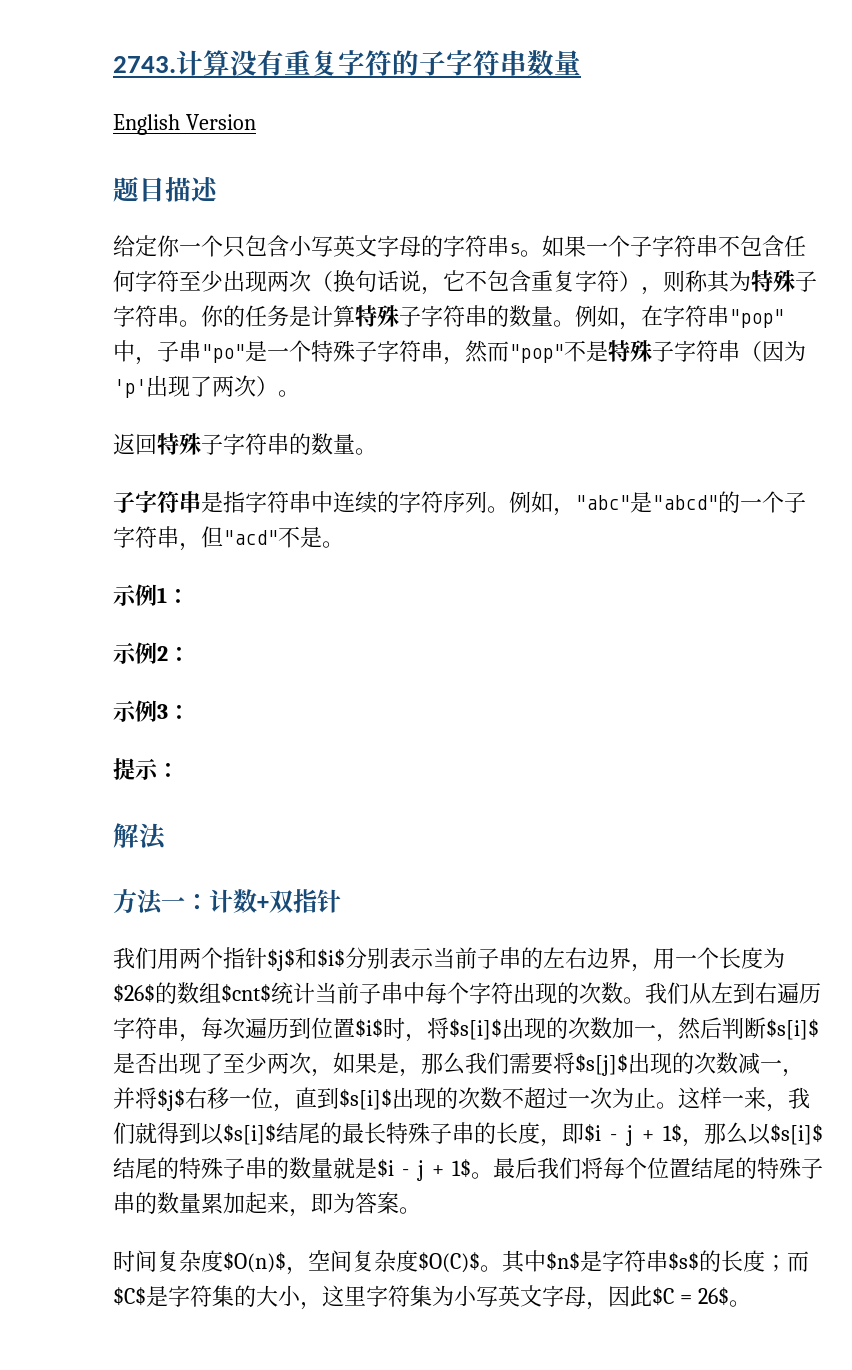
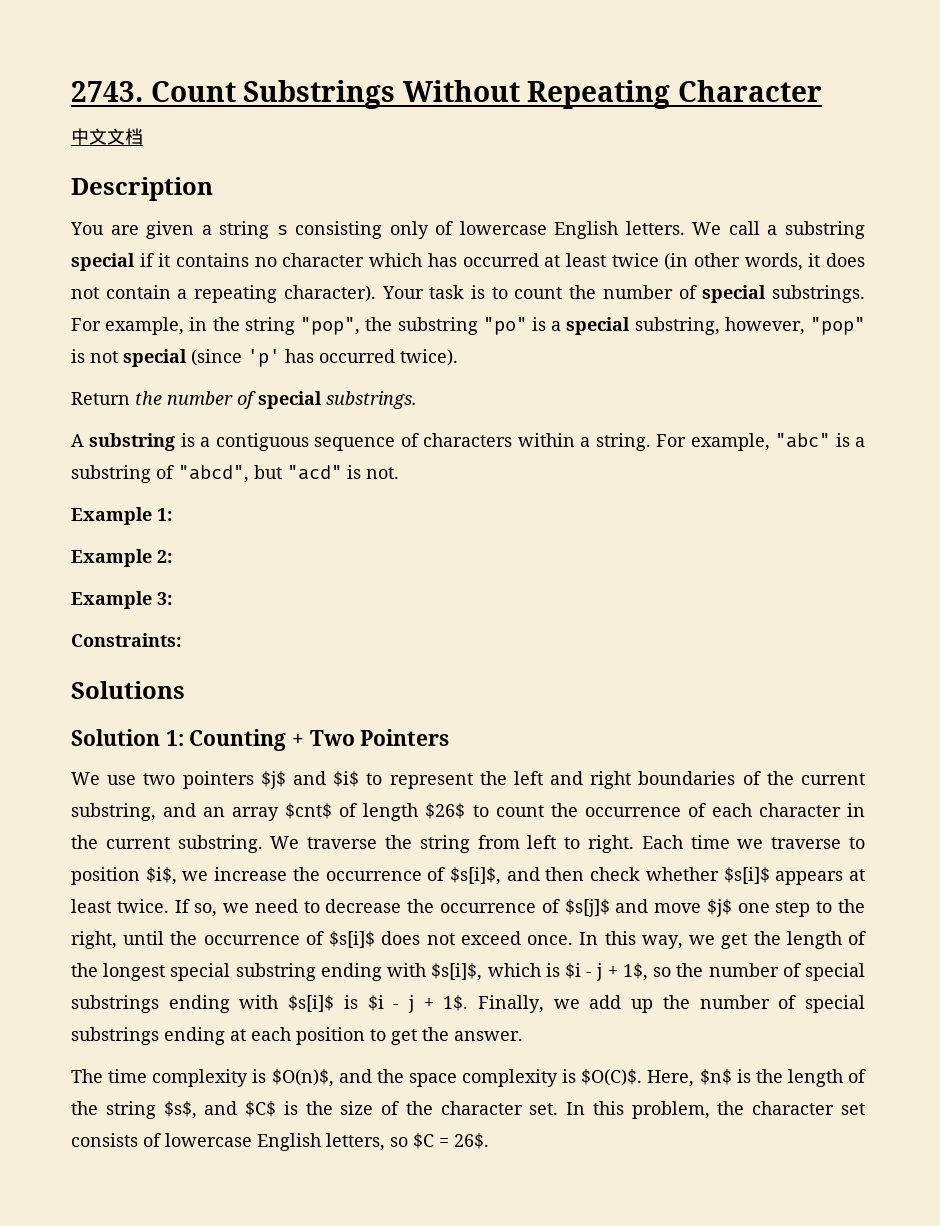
[176,50,581,76] [113,114,256,135] [113,176,219,202] [113,235,806,258] [113,270,817,295] [113,305,784,330] [113,340,806,365] [113,375,300,398] [113,433,377,455] [113,490,806,516] [113,526,344,551] [113,584,189,606] [113,642,190,664] [113,700,190,722] [113,758,179,780] [113,823,167,850] [113,889,341,915] [113,947,785,972] [113,982,821,1004] [113,1017,819,1042] [113,1052,804,1077] [113,1087,810,1112] [113,1122,823,1147] [113,1157,823,1181] [113,1192,421,1217] [113,1250,809,1275] [113,1285,652,1310] 计算没有重复字符的子字符串数量 // English Version // 题目描述 // 给定你一个只包含小写英文字母的字符串s。如果一个子字符串不包含任何字符至少出现两次（换句话说，它不包含重复字符），则称其为特殊子字符串。你的任务是计算特殊子字符串的数量。例如，在字符串"pop"中，子串"po"是一个特殊子字符串，然而"pop"不是特殊子字符串（因为'p'出现了两次）。 // 返回特殊子字符串的数量。 // 子字符串是指字符串中连续的字符序列。例如，"abc"是"abcd"的一个子字符串，但"acd"不是。 // 示例1： // 示例2： // 示例3： // 提示： // 解法 // 方法一：计数+双指针 // 我们用两个指针$j$和$i$分别表示当前子串的左右边界，用一个长度为$26$的数组$cnt$统计当前子串中每个字符出现的次数。我们从左到右遍历字符串，每次遍历到位置$i$时，将$s[i]$出现的次数加一，然后判断$s[i]$是否出现了至少两次，如果是，那么我们需要将$s[j]$出现的次数减一，并将$j$右移一位，直到$s[i]$出现的次数不超过一次为止。这样一来，我们就得到以$s[i]$结尾的最长特殊子串的长度，即$i - j + 1$，那么以$s[i]$结尾的特殊子串的数量就是$i - j + 1$。最后我们将每个位置结尾的特殊子串的数量累加起来，即为答案。 // 时间复杂度$O(n)$，空间复杂度$O(C)$。其中$n$是字符串$s$的长度；而$C$是字符集的大小，这里字符集为小写英文字母，因此 -> [150,80,822,109] [71,128,143,145] [71,177,213,201] [70,221,865,239] [71,253,865,271] [71,285,865,303] [71,317,865,335] [71,349,458,367] [71,391,417,409] [71,433,866,451] [71,465,399,483] [71,507,172,525] [71,549,172,567] [71,591,172,609] [71,633,181,647] [71,681,185,699] [71,729,450,751] [71,771,865,789] [71,803,866,821] [71,835,865,853] [71,867,865,885] [71,899,866,917] [71,931,867,949] [71,963,865,981] [71,995,866,1013] [71,1027,523,1045] [71,1069,866,1087] [71,1101,865,1119] [71,1133,408,1151] Count Substrings Without Repeating Character // 中文文档 // Description // You are given a string s consisting only of lowercase English letters. We call a substring special if it contains no character which has occurred at least twice (in other words, it does not contain a repeating character). Your task is to count the number of special substrings. For example, in the string "pop", the substring "po" is a special substring, however, "pop" is not special (since 'p' has occurred twice). // Return the number of special substrings. // A substring is a contiguous sequence of characters within a string. For example, "abc" is a substring of "abcd", but "acd" is not. // Example 1: // Example 2: // Example 3: // Constraints: // Solutions // Solution 1: Counting + Two Pointers // We use two pointers $j$ and $i$ to represent the left and right boundaries of the current substring, and an array $cnt$ of length $26$ to count the occurrence of each character in the current substring. We traverse the string from left to right. Each time we traverse to position $i$, we increase the occurrence of $s[i]$, and then check whether $s[i]$ appears at least twice. If so, we need to decrease the occurrence of $s[j]$ and move $j$ one step to the right, until the occurrence of $s[i]$ does not exceed once. In this way, we get the length of the longest special substring ending with $s[i]$, which is $i - j + 1$, so the number of special substrings ending with $s[i]$ is $i - j + 1$. Finally, we add up the number of special substrings ending at each position to get the answer. // The time complexity is $O(n)$, and the space complexity is $O(C)$. Here, $n$ is the length of the string $s$, and $C$ is the size of the character set. In this problem, the character set consists of lowercase English letters, so
[697,1287,751,1307] 26$。 -> [454,1133,489,1149] 26$.

